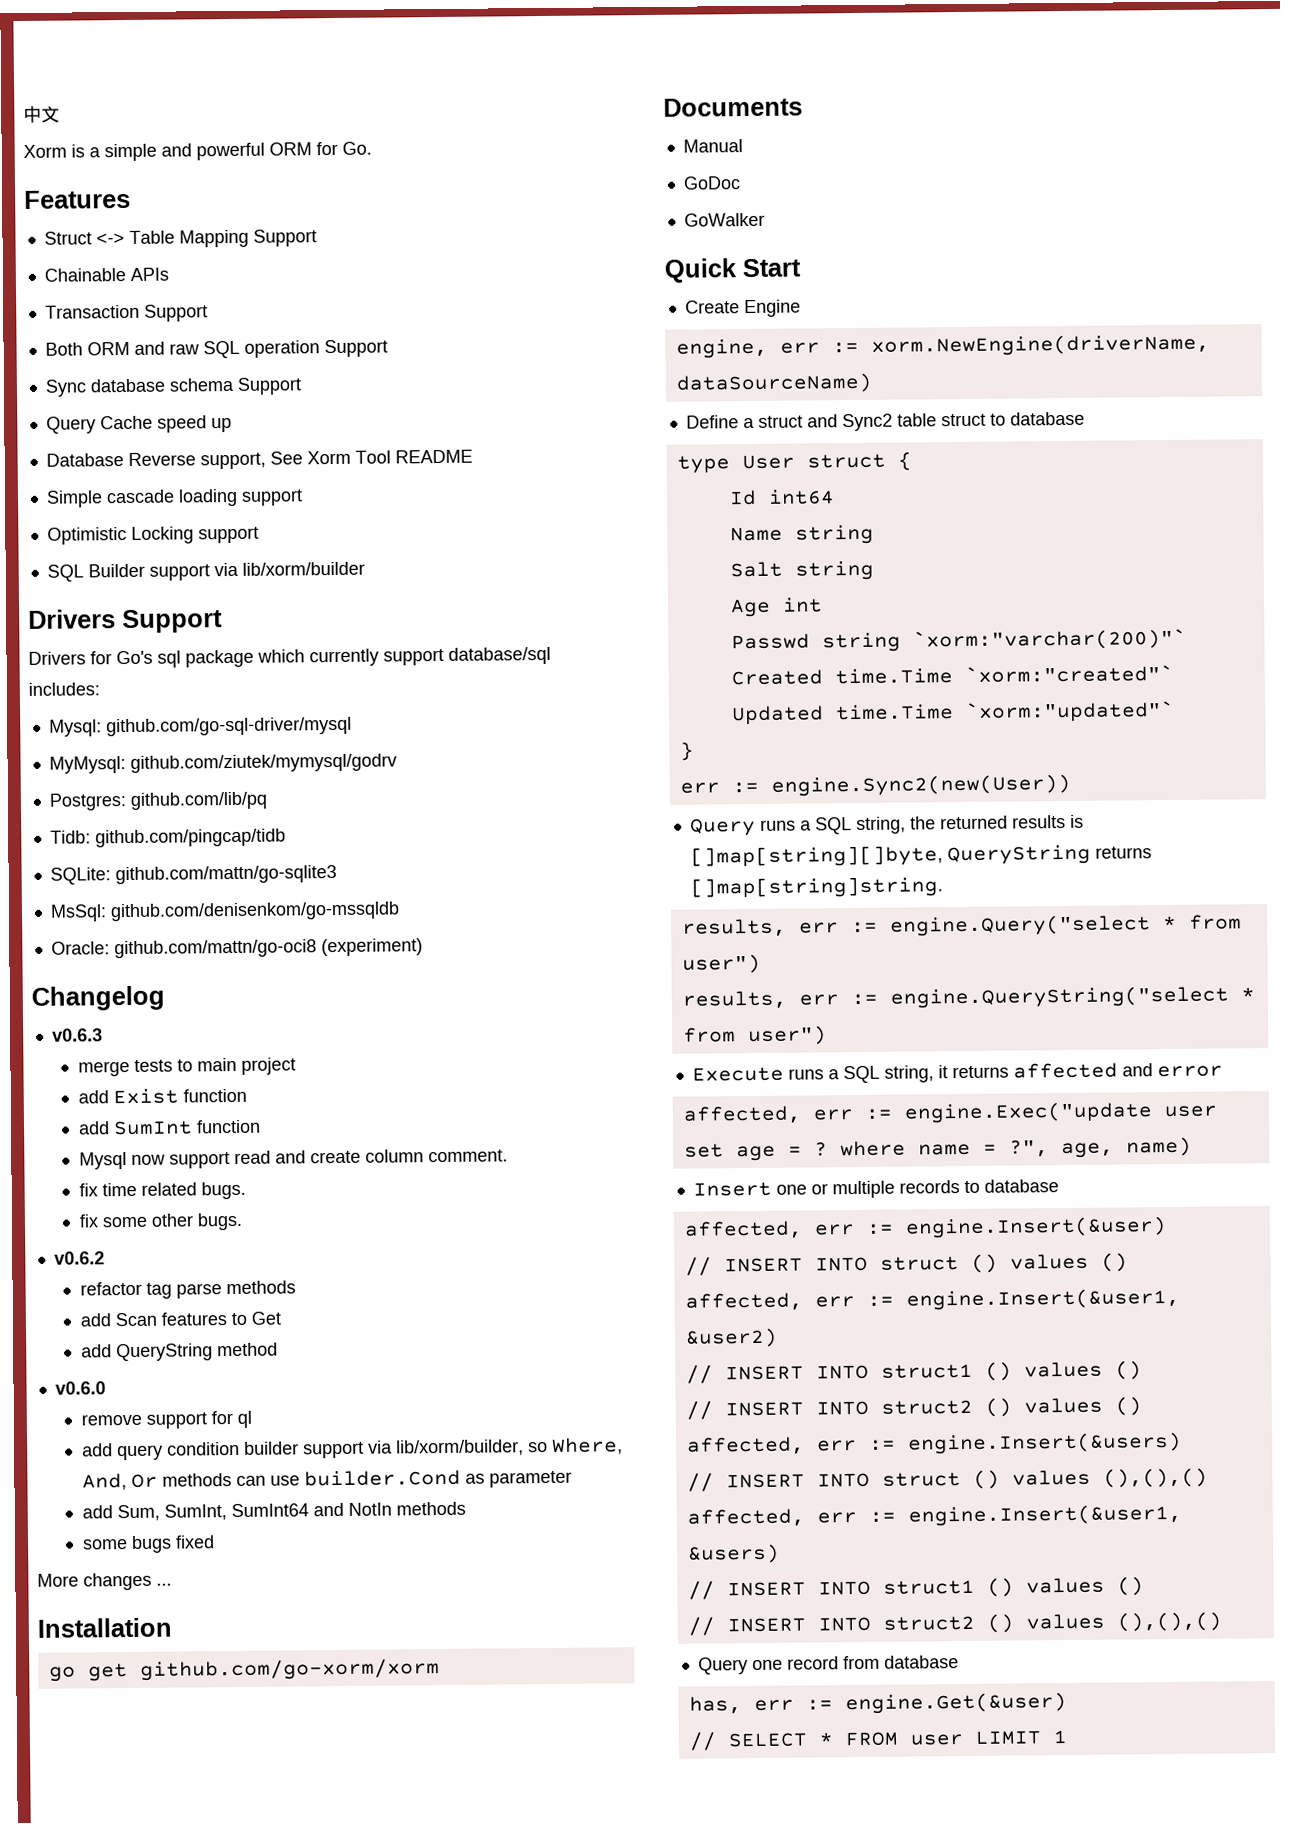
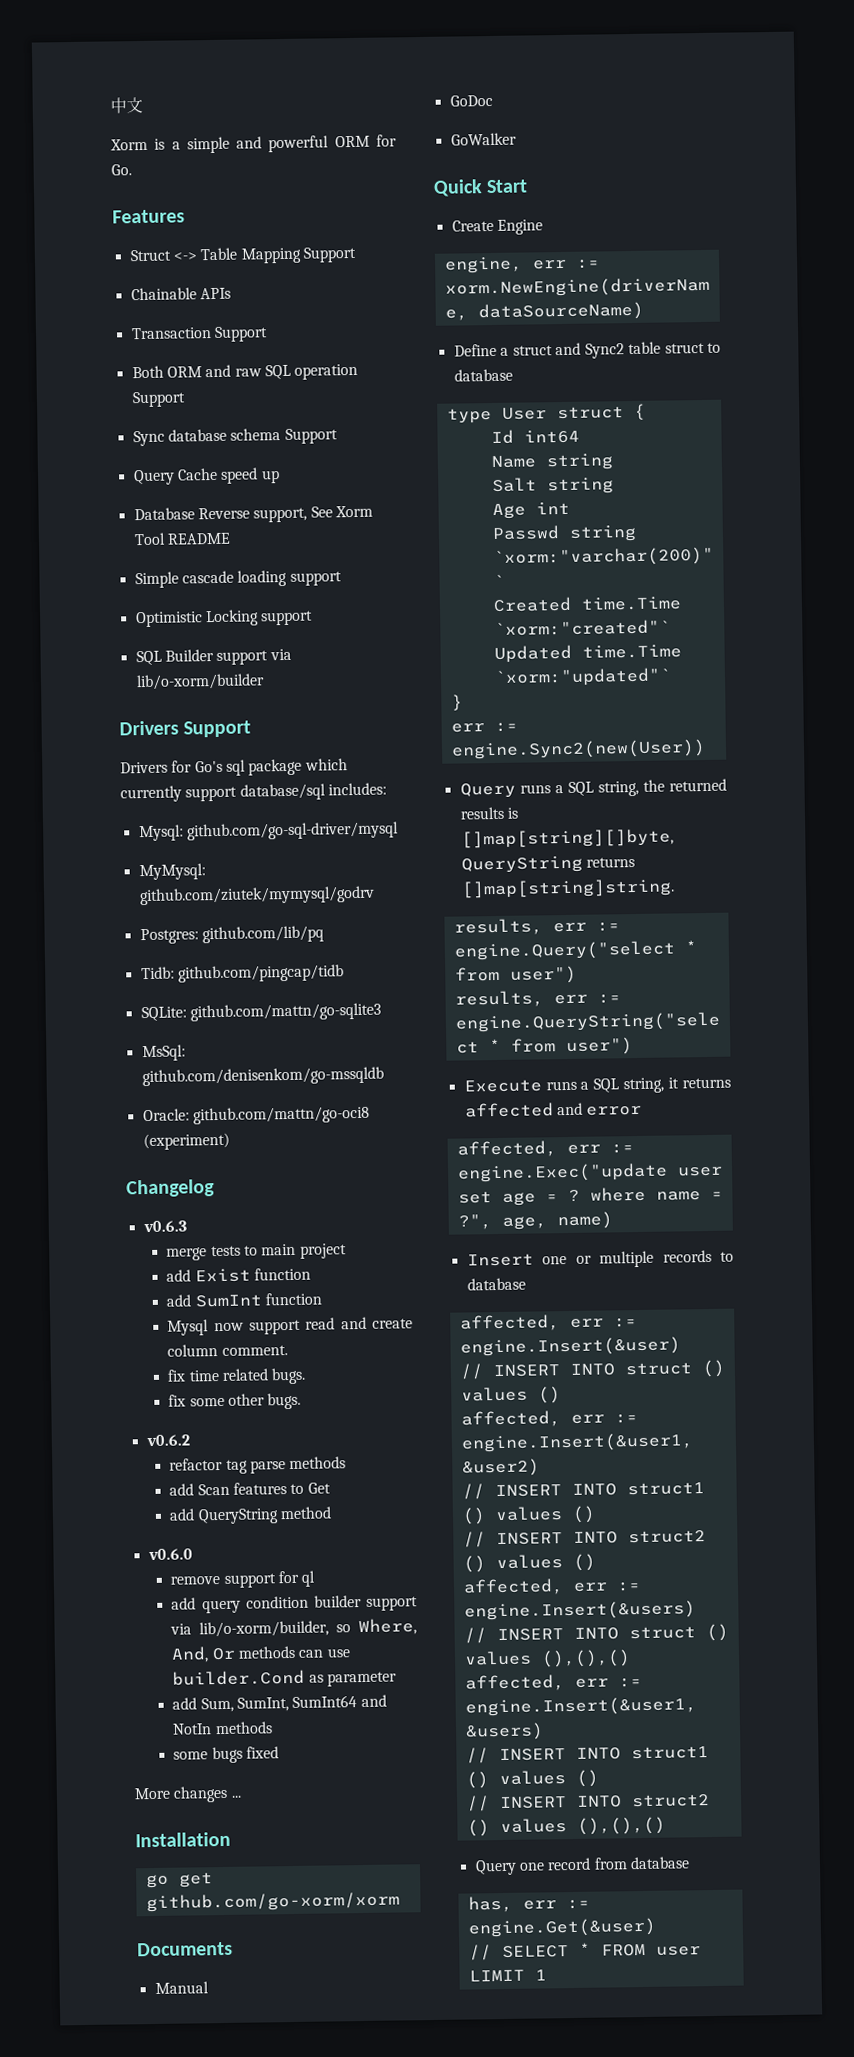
[241,561,365,576] lib/xorm/builder -> [135,673,265,691] lib/o-xorm/builder
[395,1439,524,1457] lib/xorm/builder, -> [199,1620,330,1638] lib/o-xorm/builder,

